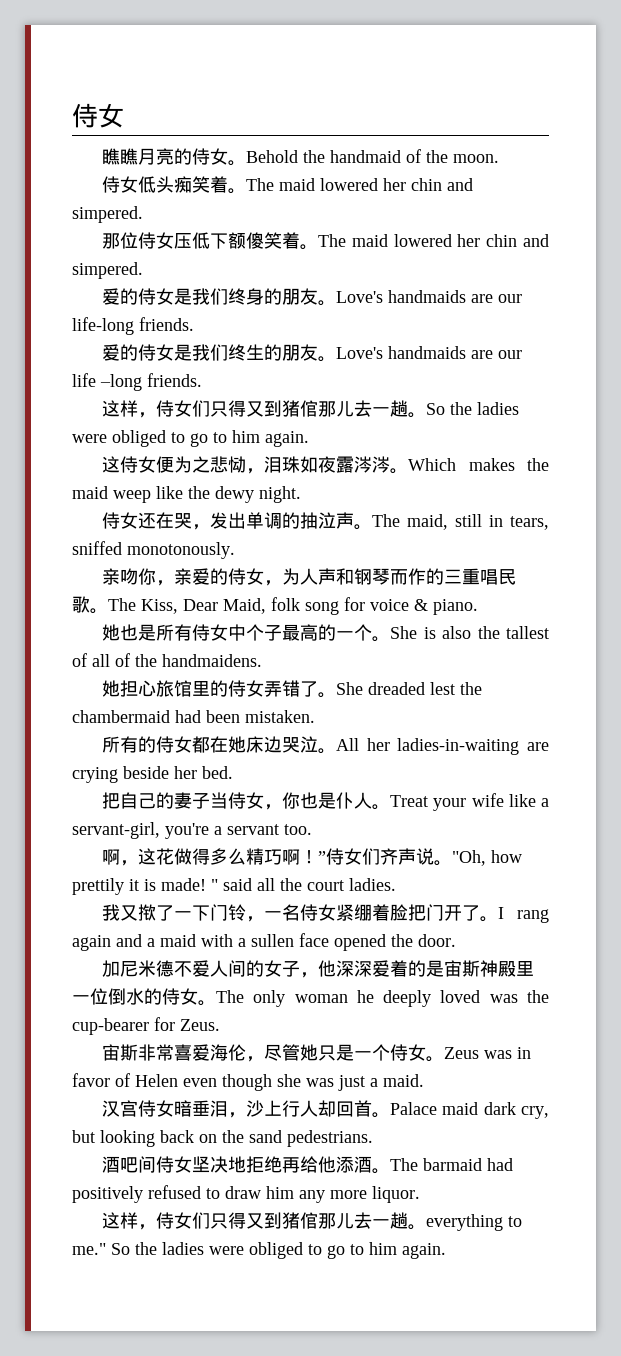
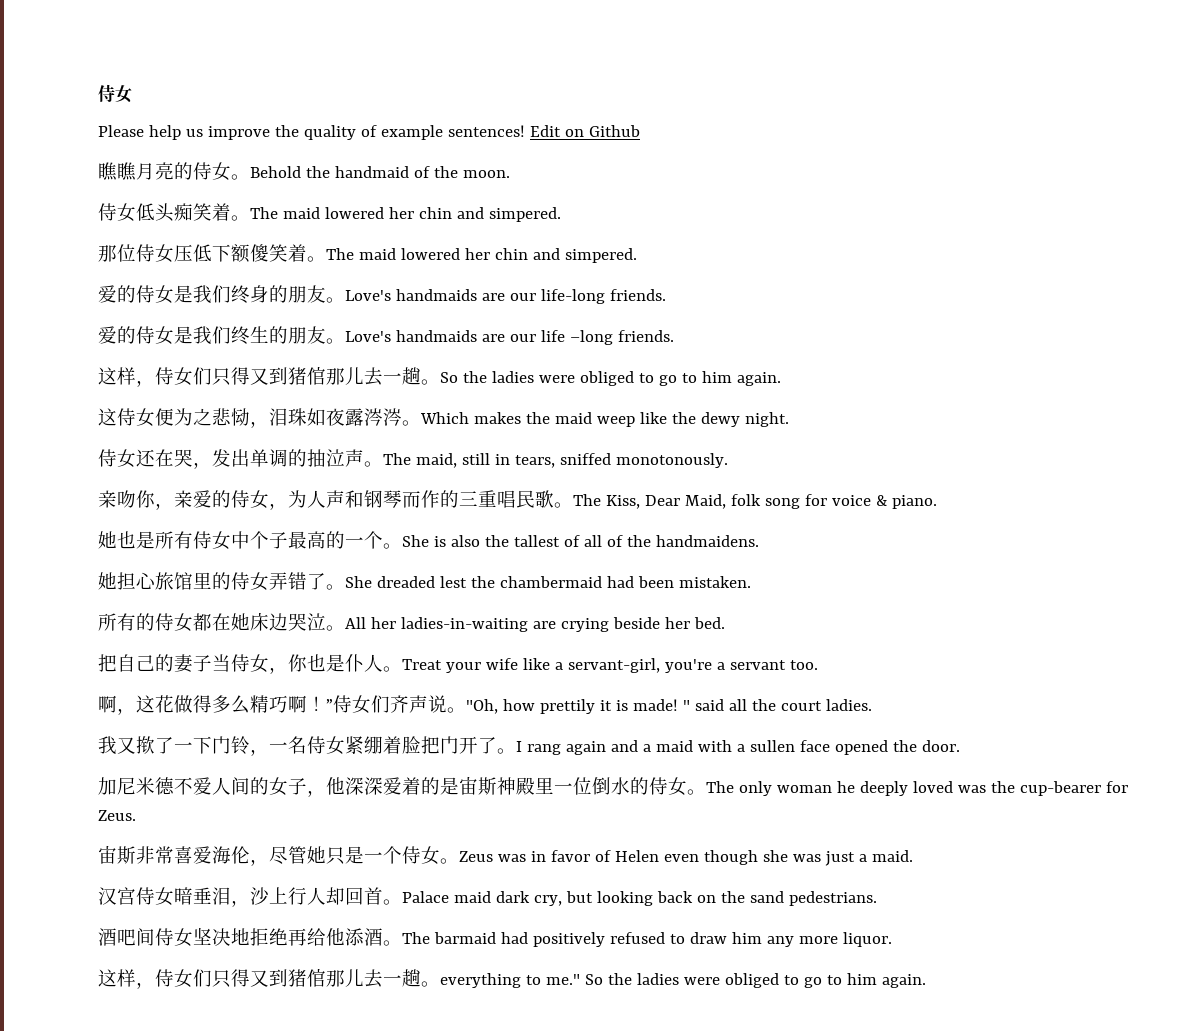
[72,103,124,128] 侍女 -> [98,84,132,103] [98,125,640,140] 侍女 // Please help us improve the quality of example sentences! Edit on Github

